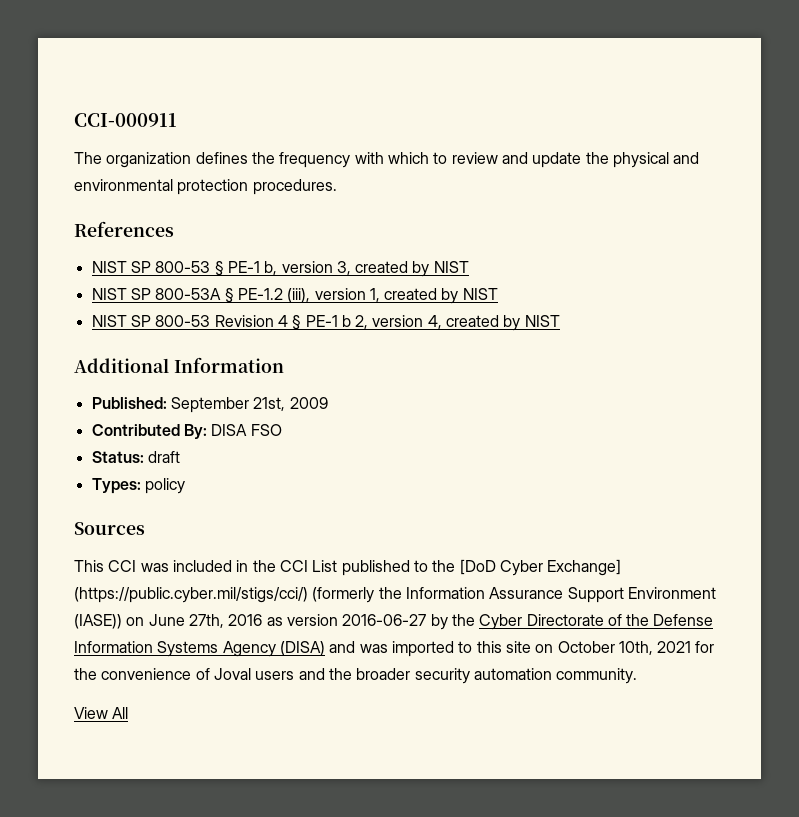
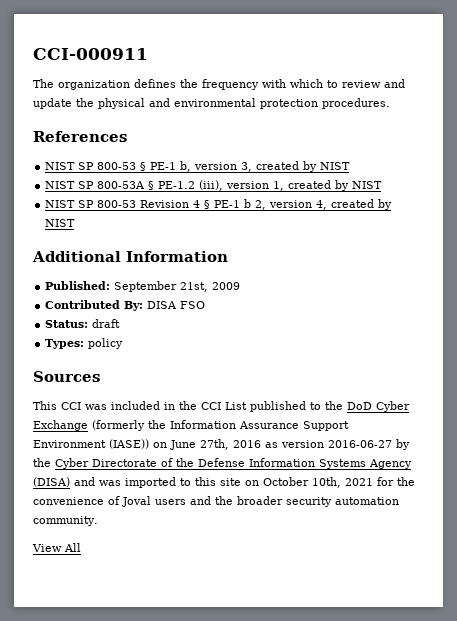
[459,559,622,576] [74,587,308,603] [DoD Cyber Exchange] (https://public.cyber.mil/stigs/cci/) -> [347,401,410,412] [33,420,88,431] DoD Cyber Exchange

